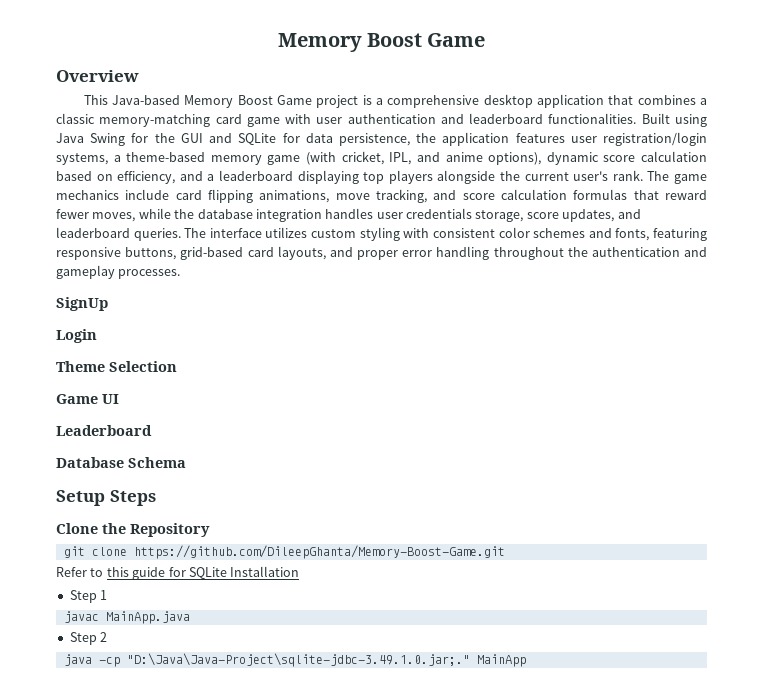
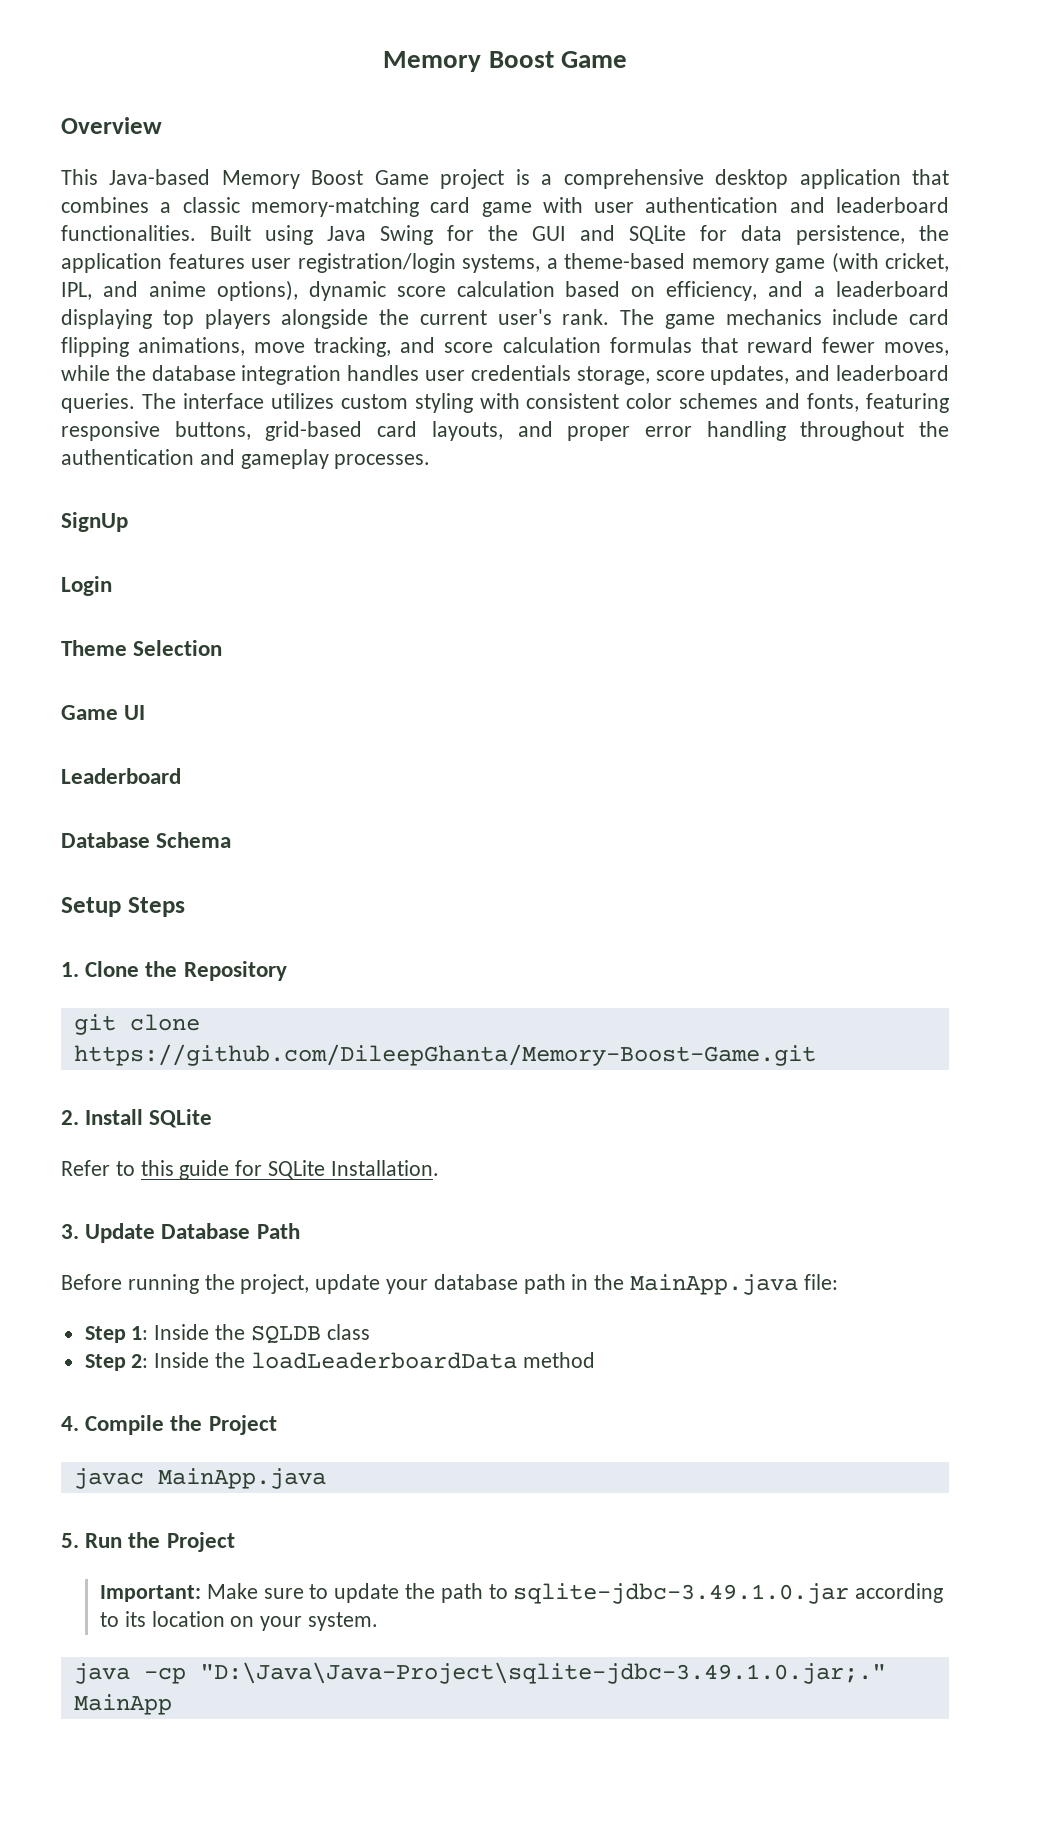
(156, 498) none -> [61,962,79,977] 1.
(505, 552) none -> [61,1109,213,1128] // 2. Install SQLite
[230,566,300,577] [69,590,108,603] [63,611,190,624] [69,632,108,645] Installation // Step 1 // javac MainApp.java // Step 2 -> [330,1160,439,1176] [61,1223,300,1243] [61,1274,838,1295] [84,1324,370,1344] [84,1352,595,1371] [61,1415,277,1435] [73,1468,326,1489] [61,1532,235,1552] [100,1583,944,1604] [100,1611,379,1631] Installation. // 3. Update Database Path // Before running the project, update your database path in the MainApp.java file: // Step 1: Inside the SQLDB class // Step 2: Inside the loadLeaderboardData method // 4. Compile the Project // javac MainApp.java // 5. Run the Project // Important: Make sure to update the path to sqlite-jdbc-3.49.1.0.jar according to its location on your system.

